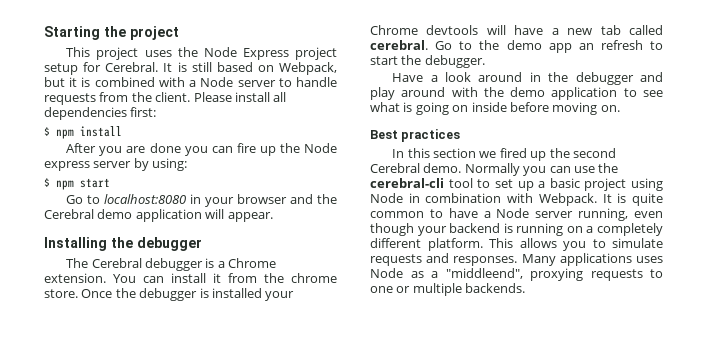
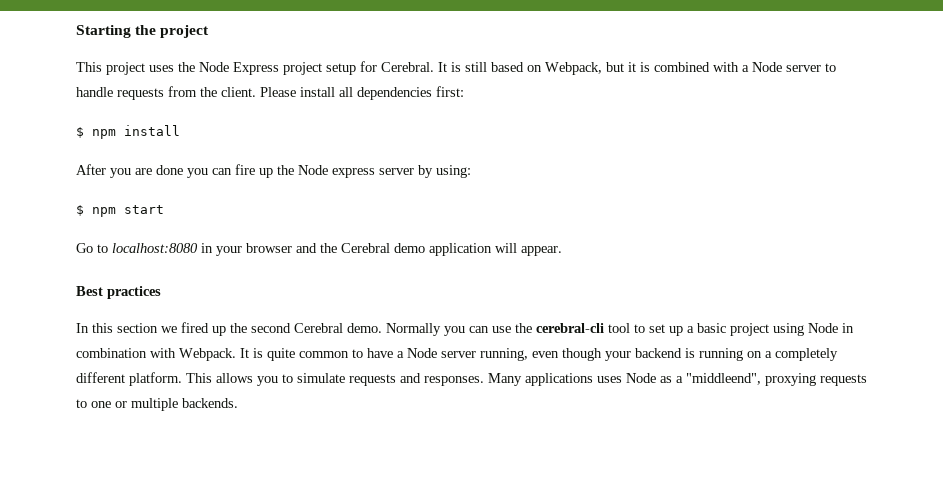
[44,237,202,251] [66,258,277,271] [44,273,337,283] [44,288,295,301] [370,25,663,35] [370,40,663,53] [370,55,485,68] [392,72,663,85] [370,87,663,100] [370,102,620,115] // Installing the debugger // The Cerebral debugger is a Chrome extension. You can install it from the chrome store. Once the debugger is installed your Chrome devtools will have a new tab called cerebral. Go to the demo app an refresh to start the debugger. // Have a look around in the debugger and play around with the demo application to see what is going on inside before moving on. -> (562, 251) none

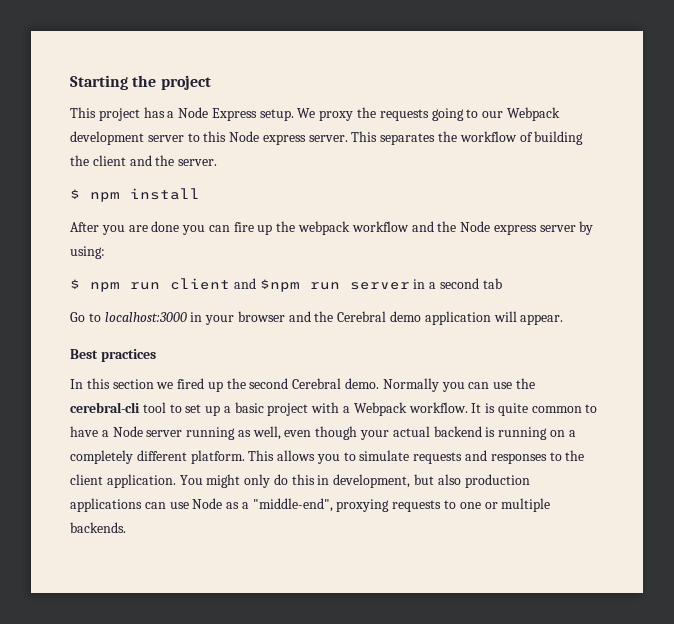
[149,61,836,75] [76,86,464,100] uses the Node Express project setup for Cerebral. It is still based on Webpack, but it is combined with a Node server to handle requests from the client. Please install all dependencies first: -> [143,107,560,121] [70,131,584,145] [70,155,218,166] has a Node Express setup. We proxy the requests going to our Webpack development server to this Node express server. This separates the workflow of building the client and the server.
(294, 170) none -> [298,221,457,235] webpack workflow and the
[124,205,164,214] start -> [130,278,502,292] run client and $npm run server in a second tab
[112,243,198,253] localhost:8080 -> [104,312,187,322] localhost:3000
[773,323,854,336] [76,348,236,361] using Node in combination with Webpack. -> [311,402,468,416] with a Webpack workflow.
[480,348,528,361] running, -> [186,426,281,440] running as well,
(631, 356) none -> [392,426,430,437] actual
[424,373,622,386] responses. Many applications uses -> [490,450,585,464] [70,474,530,488] [70,498,189,512] responses to the client application. You might only do this in development, but also production applications can use
[686,373,761,385] "middleend", -> [252,498,333,512] "middle-end",

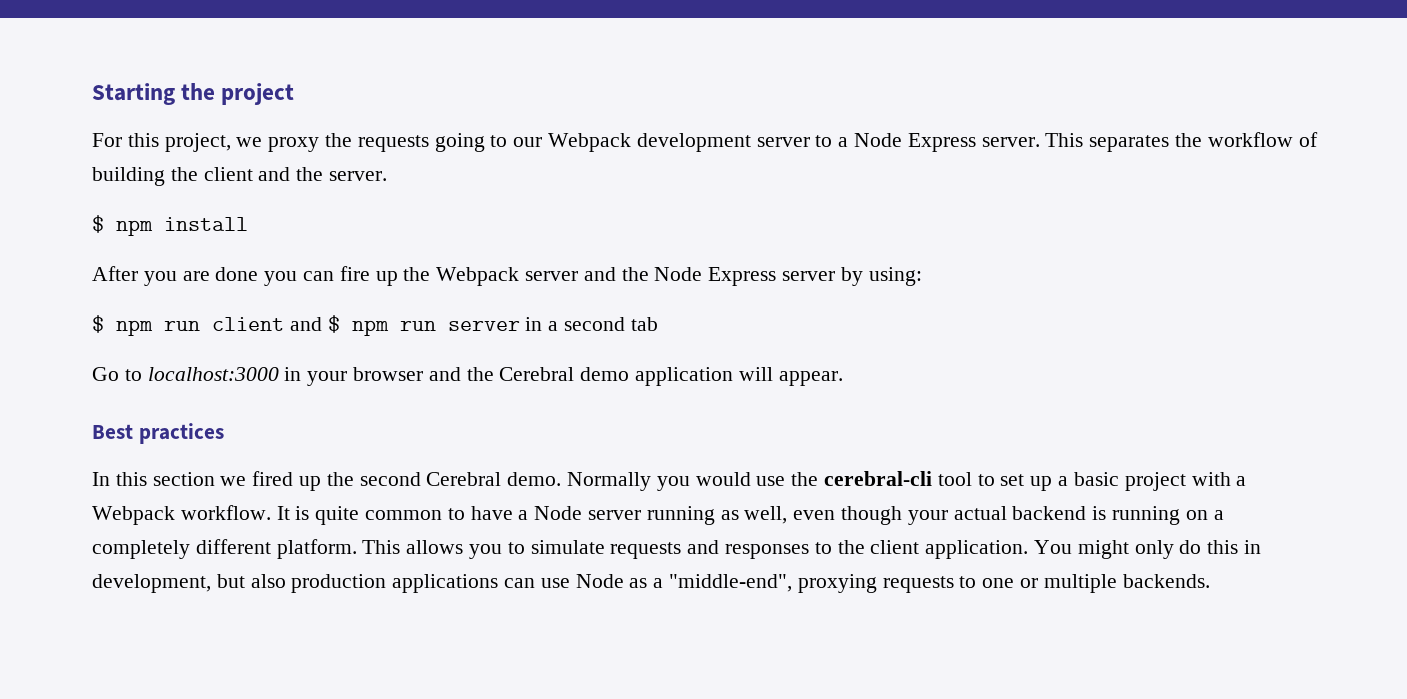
[70,107,316,121] This project has a Node Express setup. We -> [92,133,263,152] For this project, we
[203,131,306,145] this Node express -> [838,133,976,152] a Node Express
[298,221,409,235] webpack workflow -> [436,267,579,286] Webpack server
[493,224,537,235] express -> [708,267,777,286] Express
[259,279,300,292] $npm -> [327,315,389,336] $ npm
[468,382,490,389] can -> [695,472,751,486] would

